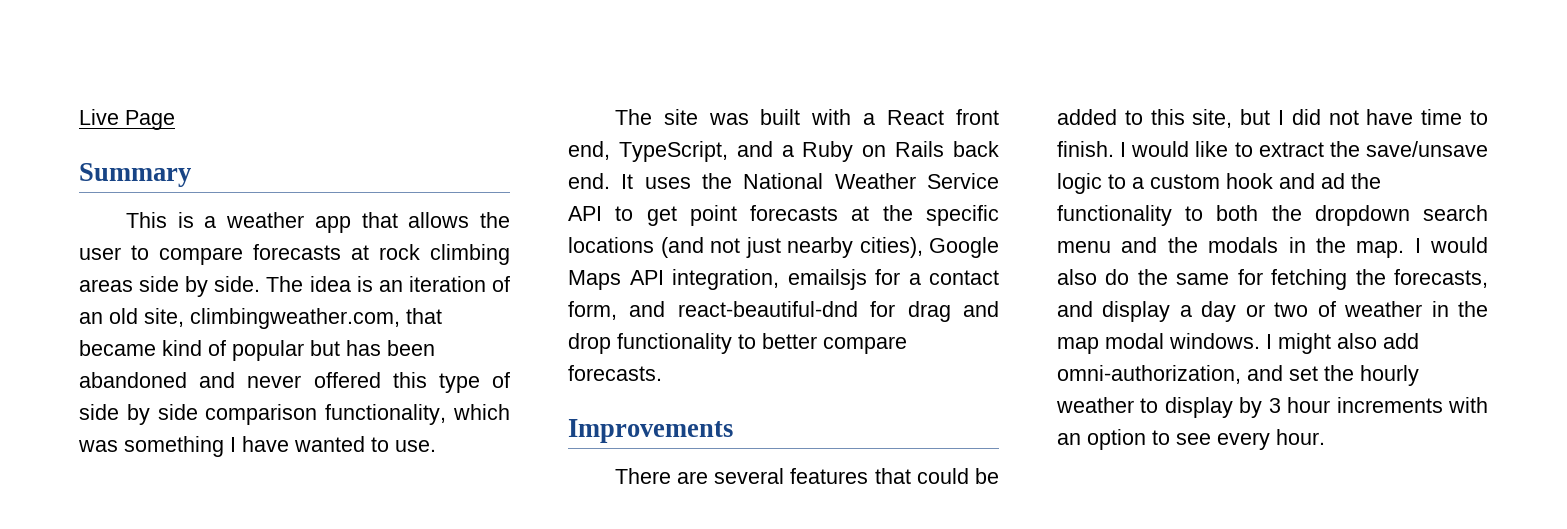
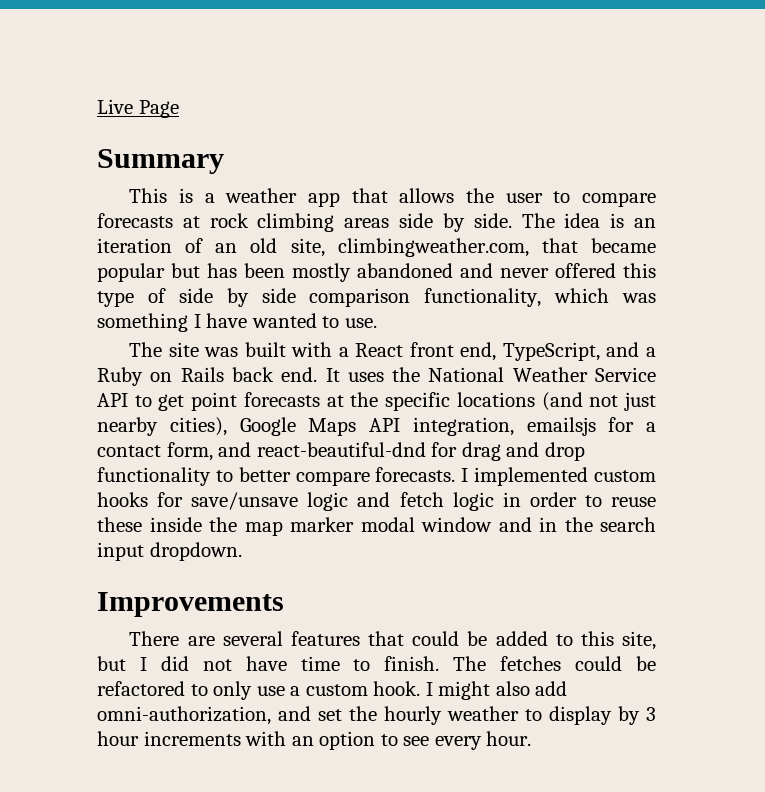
[162,340,226,356] kind of -> (656, 245) none
(435, 348) none -> [292,263,351,282] mostly
(662, 373) none -> [461,467,656,486] [97,492,657,511] [97,517,656,536] [97,542,242,561] I implemented custom hooks for save/unsave logic and fetch logic in order to reuse these inside the map marker modal window and in the search input dropdown.
[1120,141,1488,157] [1057,173,1381,194] [1057,205,1488,226] [1057,237,1488,258] [1057,269,1488,290] [1057,301,1488,322] [1057,333,1260,354] I would like to extract the save/unsave logic to a custom hook and ad the functionality to both the dropdown search menu and the modals in the map. I would also do the same for fetching the forecasts, and display a day or two of weather in the map modal windows. -> [453,656,657,671] [97,681,421,700] The fetches could be refactored to only use a custom hook.

